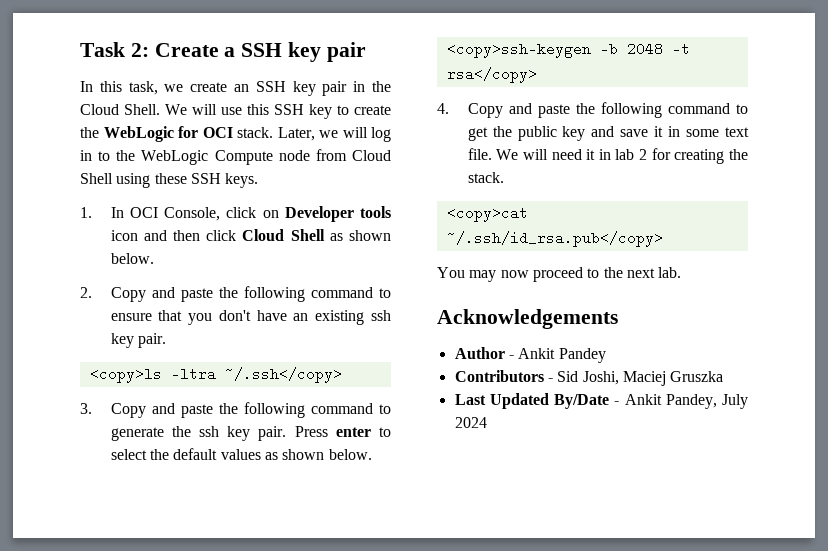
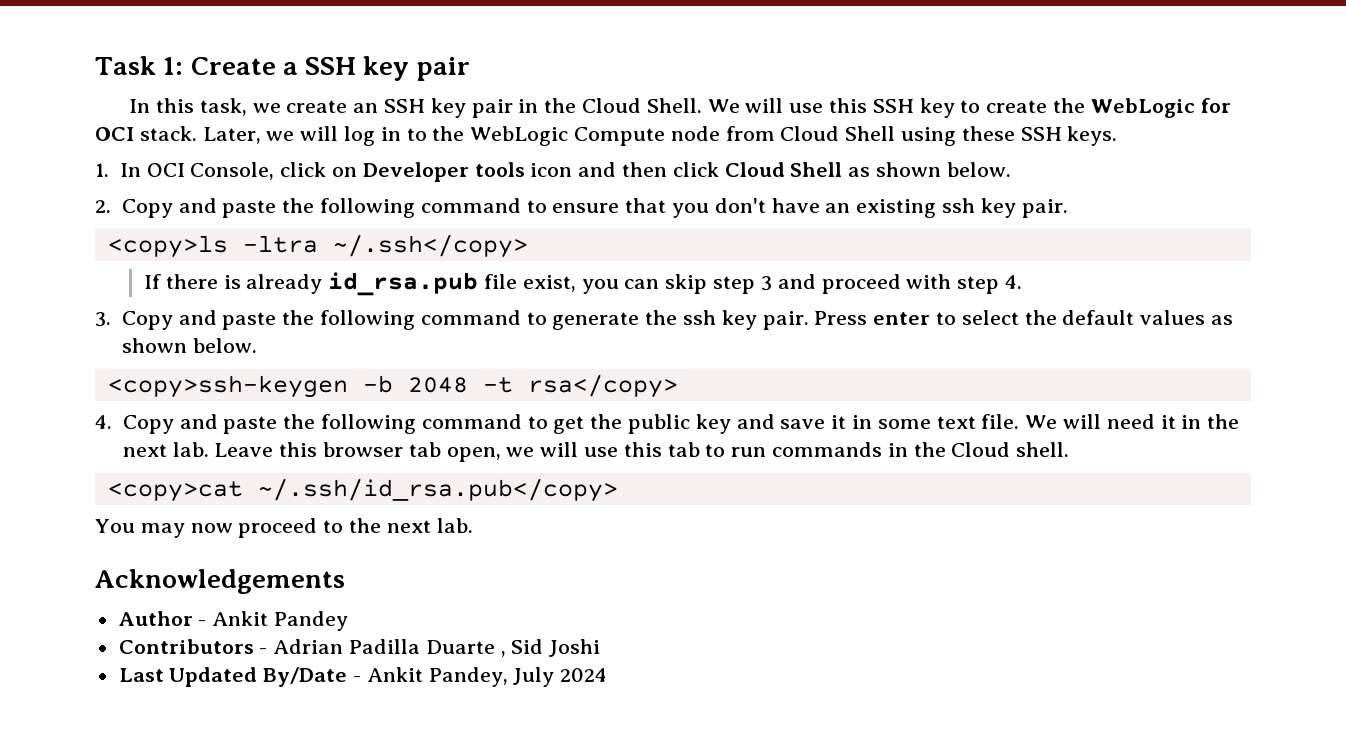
[130,43,149,57] 2: -> [163,57,184,75] 1:
(342, 375) none -> [144,272,1022,296] // If there is already id_rsa.pub file exist, you can skip step 3 and proceed with step 4.
[615,148,749,164] [467,172,504,183] lab 2 for creating the stack. -> [1207,414,1240,429] [122,442,1070,462] the next lab. Leave this browser tab open, we will use this tab to run commands in the Cloud shell.
[557,371,724,386] Sid Joshi, Maciej Gruszka -> [273,639,601,657] Adrian Padilla Duarte , Sid Joshi

